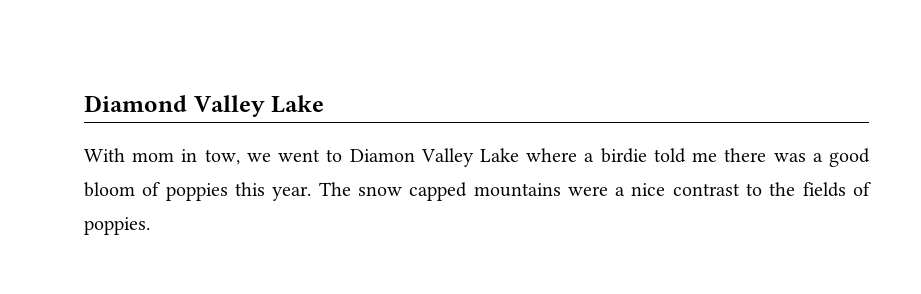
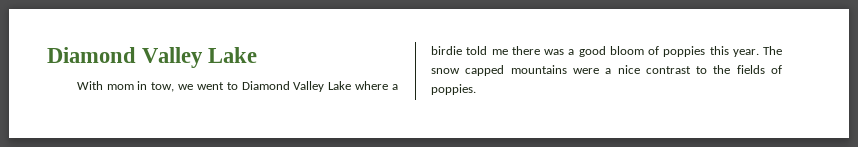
[349,149,415,162] Diamon -> [241,81,290,90] Diamond

